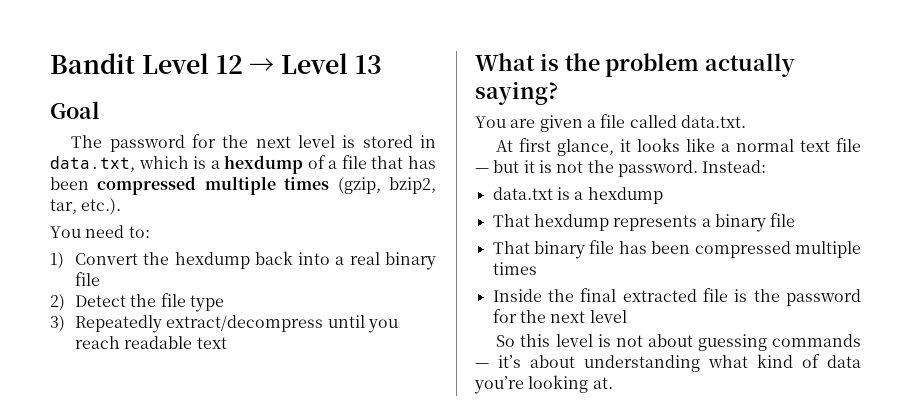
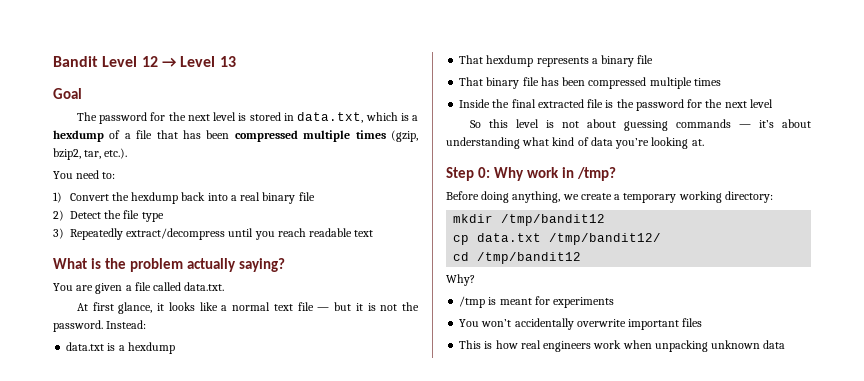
(613, 383) none -> [446,167,616,181] [446,191,773,203] [453,214,606,226] [453,233,662,245] [453,252,582,264] [446,274,475,286] [459,296,615,308] [459,318,703,330] [459,340,786,352] // Step 0: Why work in /tmp? // Before doing anything, we create a temporary working directory: // mkdir /tmp/bandit12 // cp data.txt /tmp/bandit12/ // cd /tmp/bandit12 // Why? // /tmp is meant for experiments // You won’t accidentally overwrite important files // This is how real engineers work when unpacking unknown data

